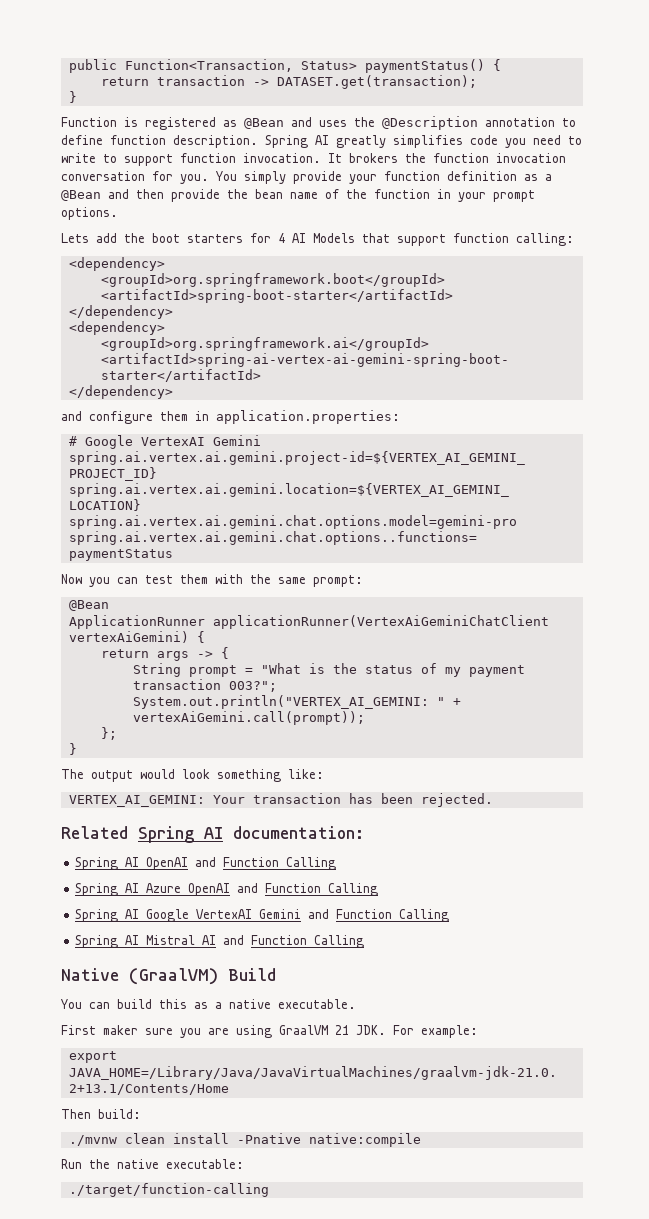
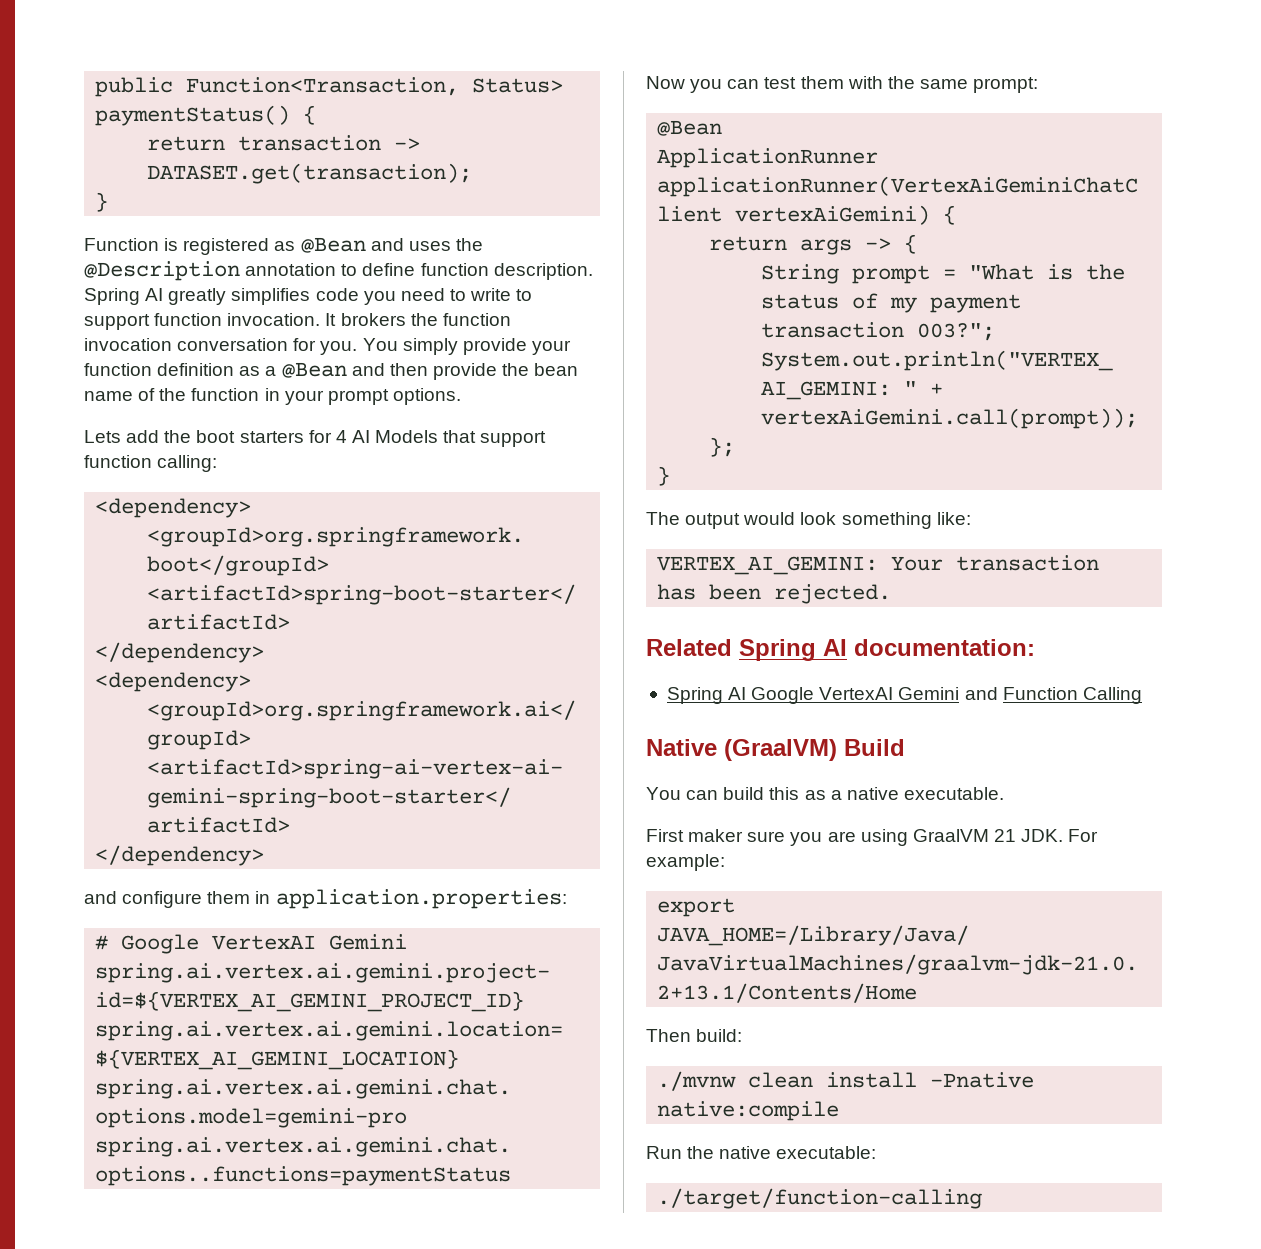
[75,857,337,870] [75,883,379,896] // Spring AI OpenAI and Function Calling // Spring AI Azure OpenAI and Function Calling -> (1035, 647) none
[75,935,365,948] // Spring AI Mistral AI and Function Calling -> (1142, 695) none

